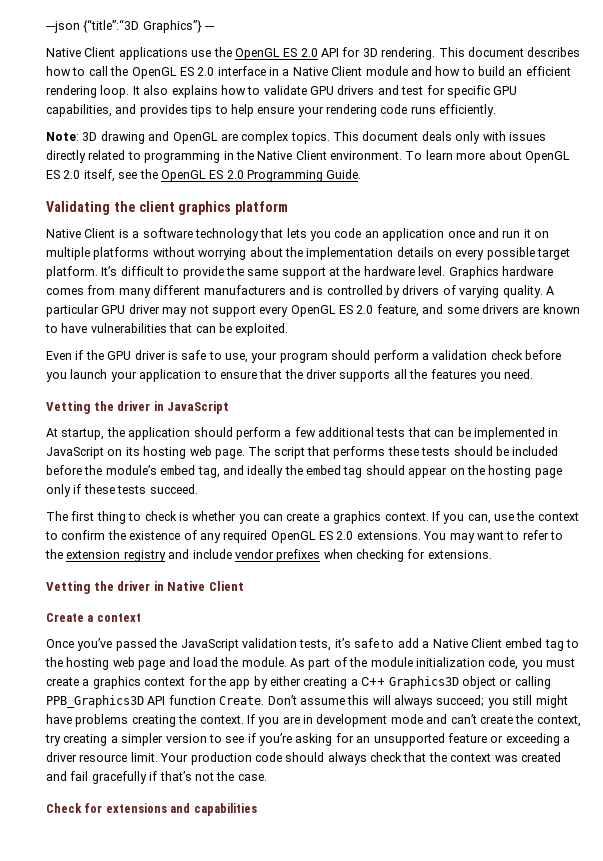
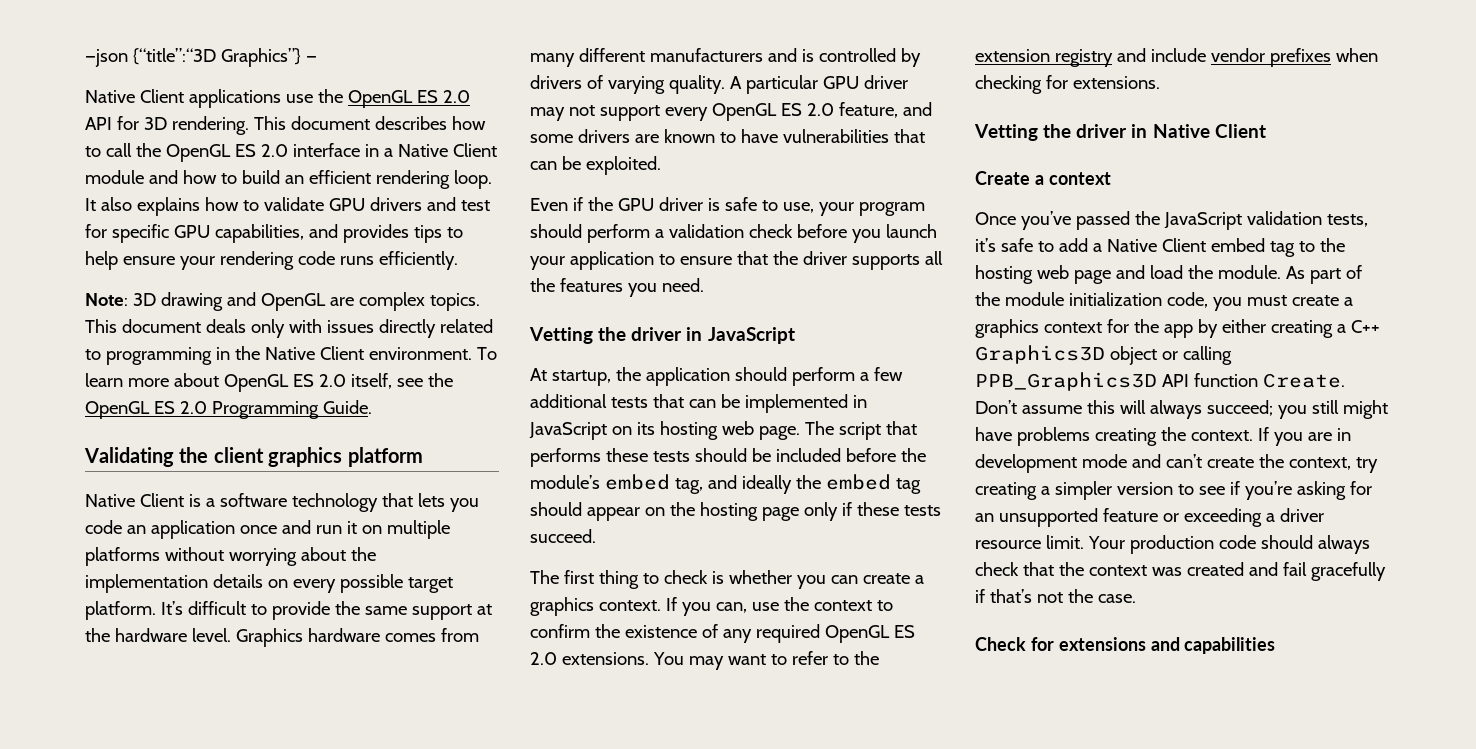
[46,21,80,33] ---json -> [85,49,128,67] —json
[205,26,216,30] --- -> [305,56,317,62] —

